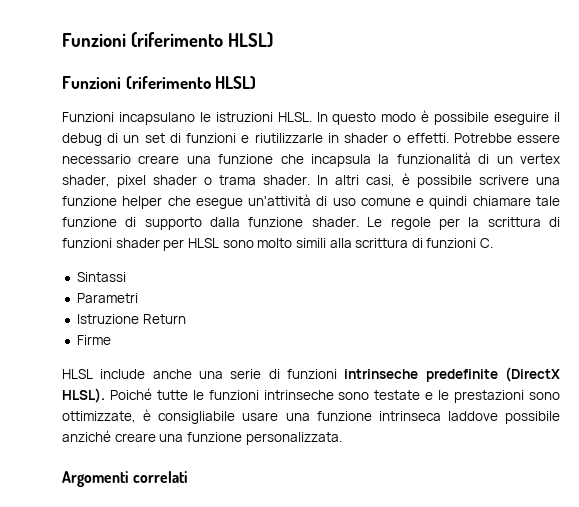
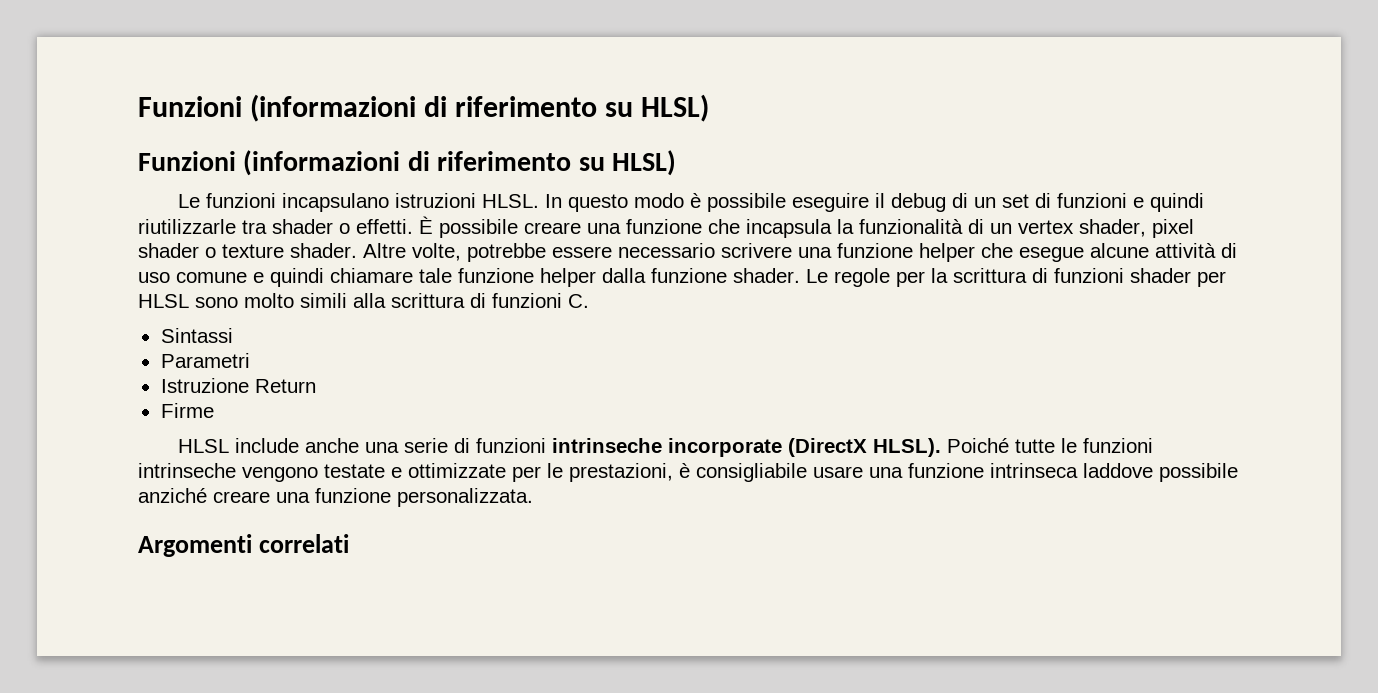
[62,32,273,48] [62,76,257,89] [62,112,211,125] Funzioni (riferimento HLSL) // Funzioni (riferimento HLSL) // Funzioni incapsulano le -> [138,94,709,122] [138,150,677,176] [178,193,390,212] Funzioni (informazioni di riferimento su HLSL) // Funzioni (informazioni di riferimento su HLSL) // Le funzioni incapsulano
[254,133,560,143] [62,154,131,164] riutilizzarle in shader o effetti. Potrebbe essere necessario -> [1150,193,1205,212] [138,216,518,238] quindi riutilizzarle tra shader o effetti. È possibile
[219,173,472,188] trama shader. In altri casi, è possibile -> [222,243,715,262] texture shader. Altre volte, potrebbe essere necessario
[248,194,312,206] un'attività -> [1090,243,1216,258] alcune attività
[125,217,202,230] di supporto -> [540,268,596,287] helper
[425,369,498,382] predefinite -> [668,438,783,457] incorporate
[338,392,370,400] sono -> [242,467,318,482] vengono
[438,390,561,403] [62,411,136,423] le prestazioni sono ottimizzate, -> [408,463,673,482] ottimizzate per le prestazioni,

